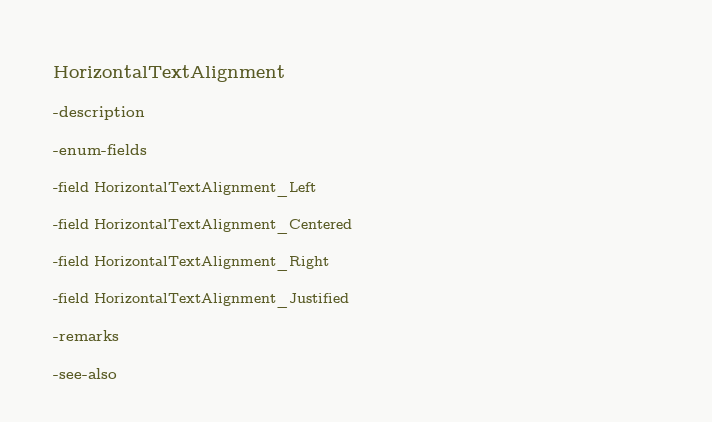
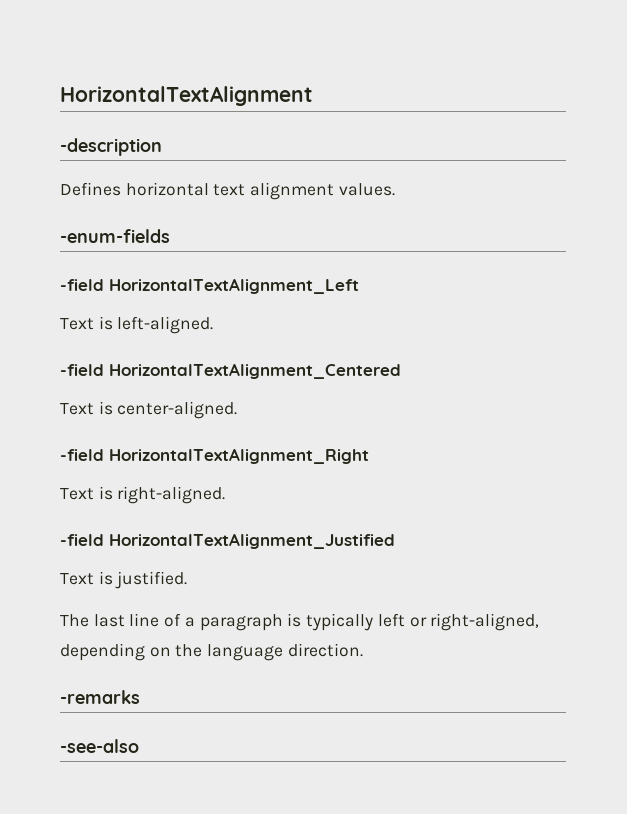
(145, 113) none -> [60,182,395,200] // Defines horizontal text alignment values.
(316, 189) none -> [60,316,214,334] // Text is left-aligned.
(352, 226) none -> [60,401,238,419] // Text is center-aligned.
(329, 263) none -> [60,486,226,504] // Text is right-aligned.
(349, 300) none -> [60,571,188,589] [60,613,540,631] [60,643,363,661] // Text is justified. // The last line of a paragraph is typically left or right-aligned, depending on the language direction.

